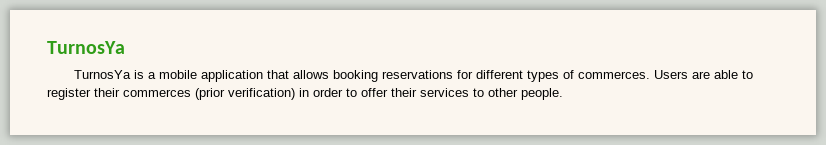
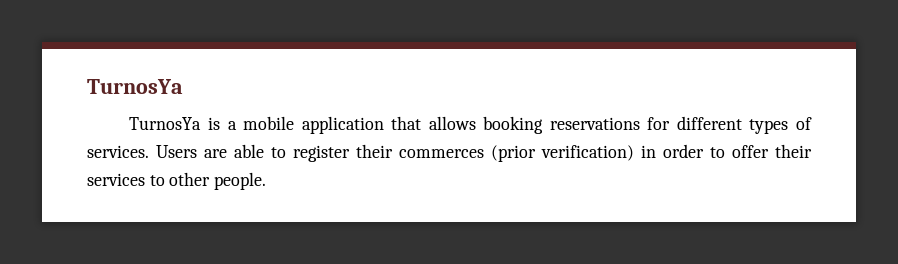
[577,71,650,79] commerces. -> [87,145,149,158] services.

